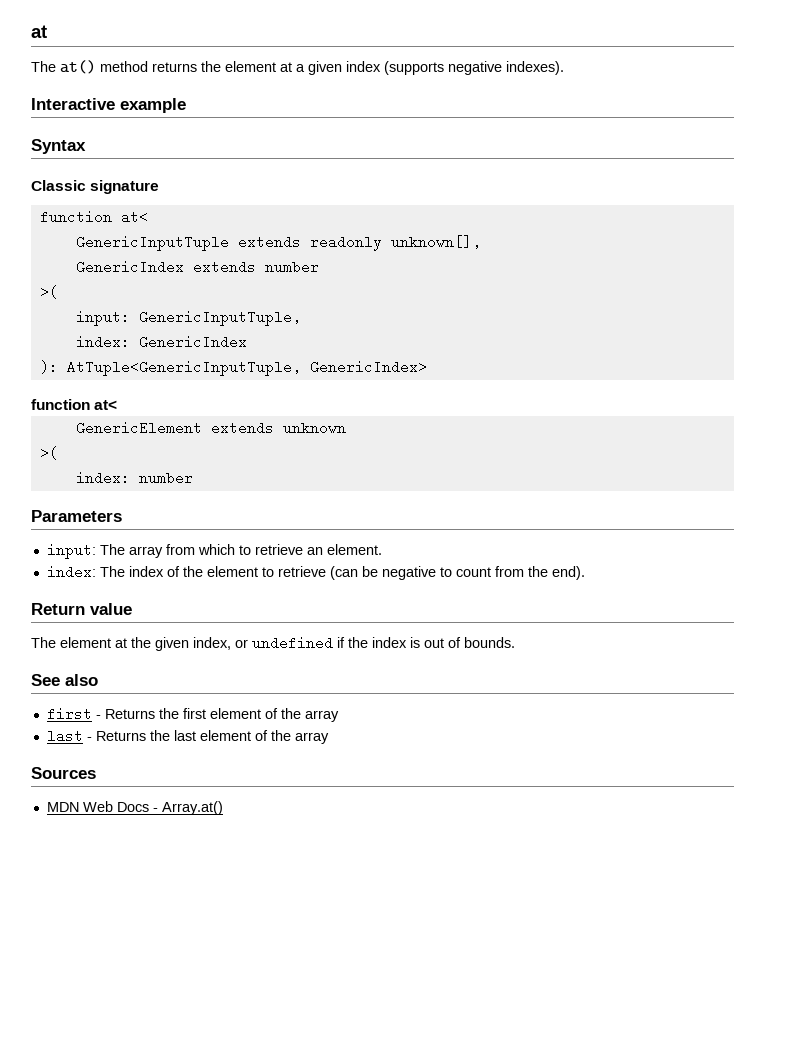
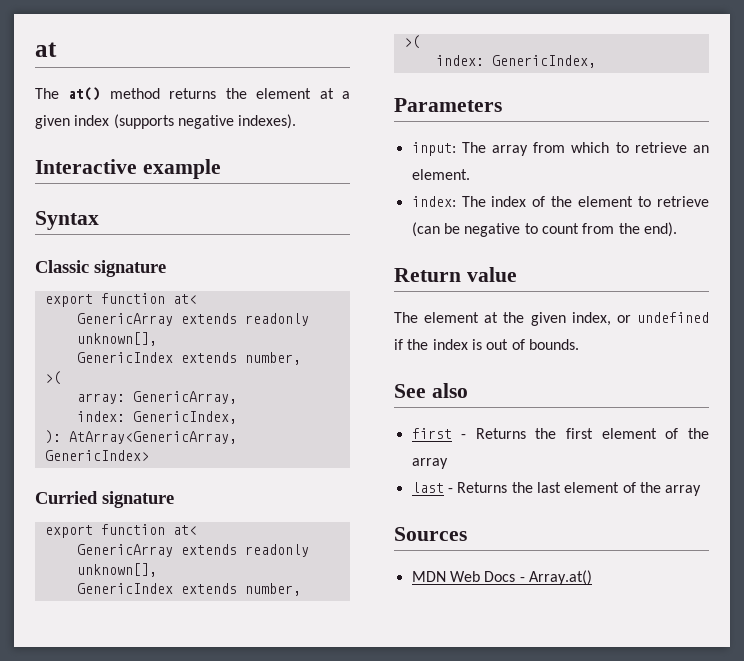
[39,210,148,224] [75,235,481,251] [75,260,319,274] [39,285,58,299] [75,310,301,326] [75,335,247,349] function at< // GenericInputTuple extends readonly unknown[], // GenericIndex extends number // >( // input: GenericInputTuple, // index: GenericIndex -> [44,293,197,307] [76,313,309,326] [76,332,157,346] [76,352,301,365] [44,371,61,385] [76,391,237,404] [76,411,237,424] export function at< // GenericArray extends readonly unknown[], // GenericIndex extends number, // >( // array: GenericArray, // index: GenericIndex,
[66,360,301,376] AtTuple<GenericInputTuple, -> [68,431,237,444] AtArray<GenericArray,
[31,399,118,410] [75,421,346,435] function at< // GenericElement extends unknown -> [35,491,174,508] [44,524,197,538] [76,544,309,557] [76,563,157,577] [76,583,301,596] Curried signature // export function at< // GenericArray extends readonly unknown[], // GenericIndex extends number,
[138,471,193,485] number -> [491,55,596,68] GenericIndex,

